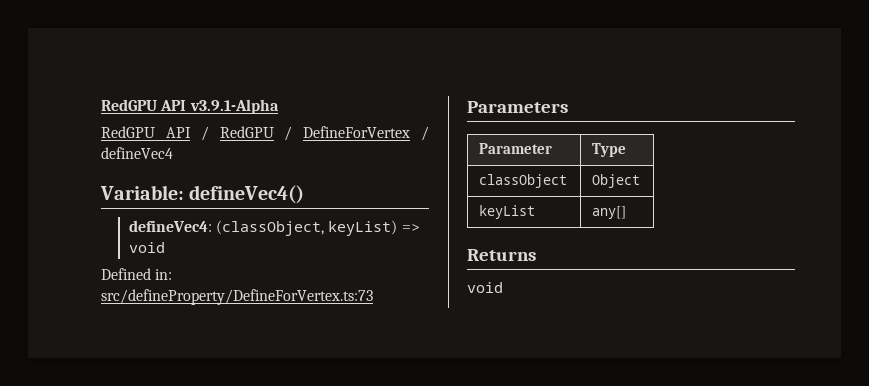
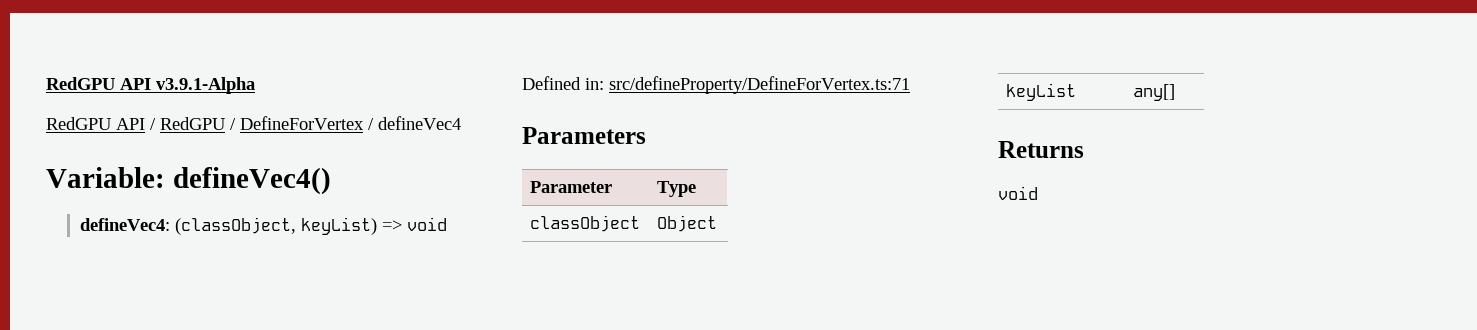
[101,289,373,305] src/defineProperty/DefineForVertex.ts:73 -> [609,76,910,94] src/defineProperty/DefineForVertex.ts:71

